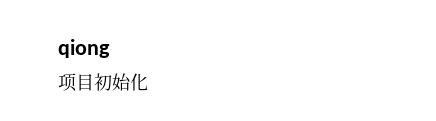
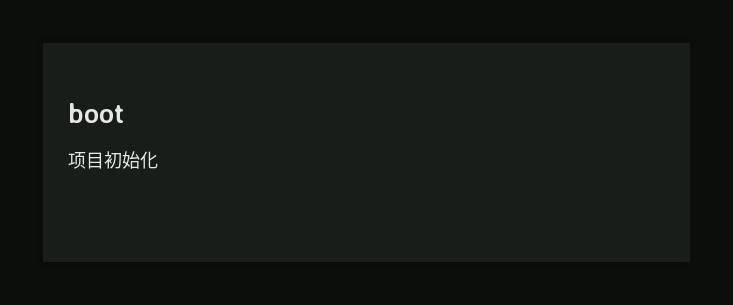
[58,39,110,58] qiong -> [68,103,124,123] boot

